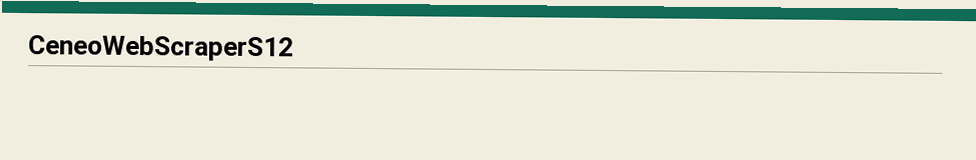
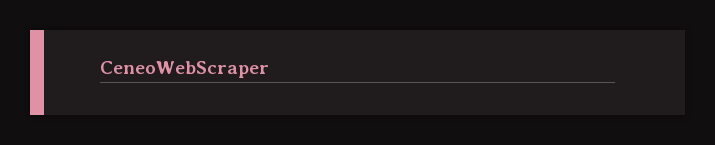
[28,35,294,62] CeneoWebScraperS12 -> [100,61,269,78] CeneoWebScraper

